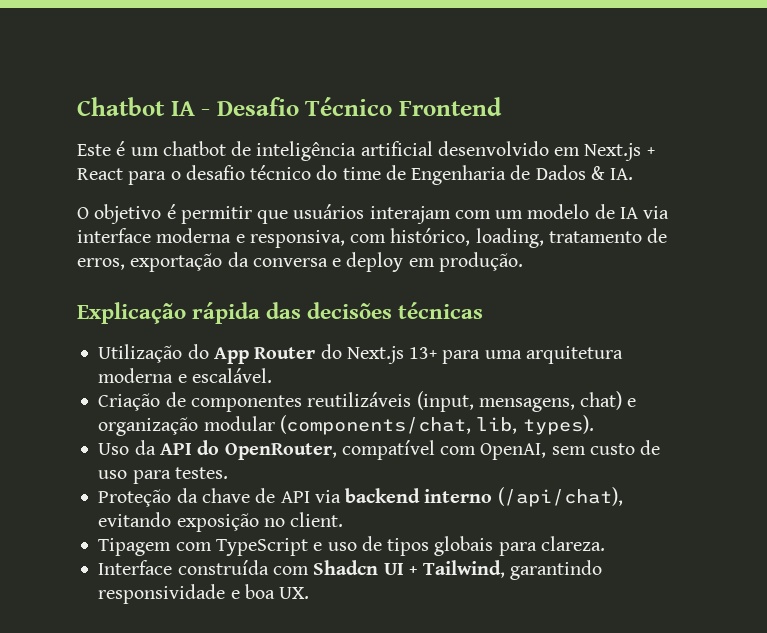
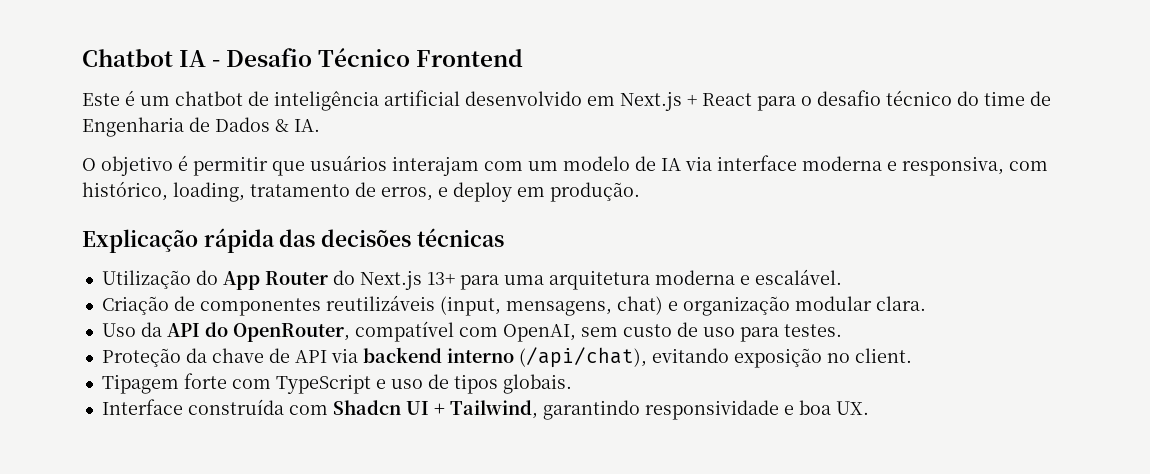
[130,252,328,272] exportação da conversa -> (433, 194) none
[279,415,594,435] (components/chat, lib, types). -> [875,296,926,311] clara.
(172, 547) none -> [183,373,227,389] forte
[434,536,605,556] globais para clareza. -> [502,374,572,394] globais.

